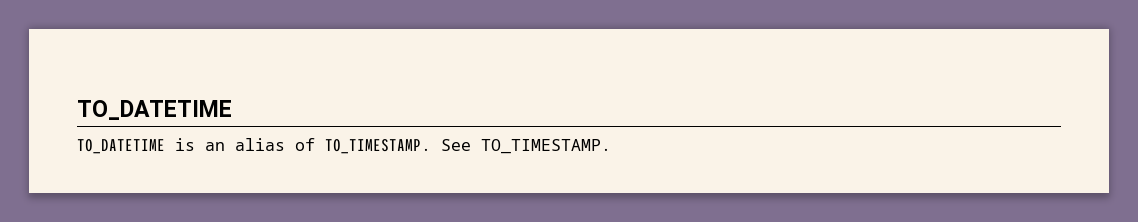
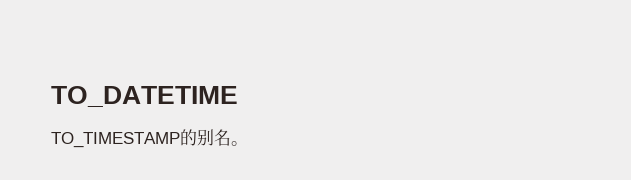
[77,138,611,154] TO_DATETIME is an alias of TO_TIMESTAMP. See TO_TIMESTAMP. -> [51,129,248,148] TO_TIMESTAMP的别名。

